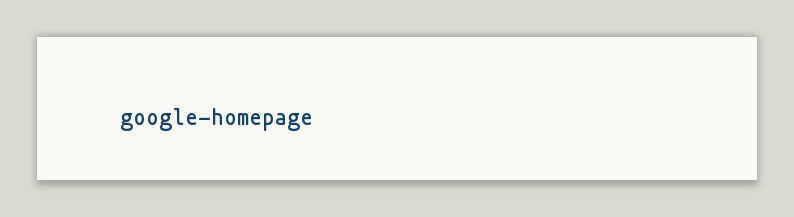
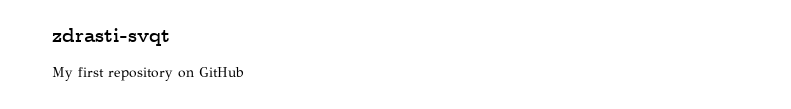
[120,108,313,131] google-homepage -> [52,28,170,46] [52,67,244,81] zdrasti-svqt // My first repository on GitHub

